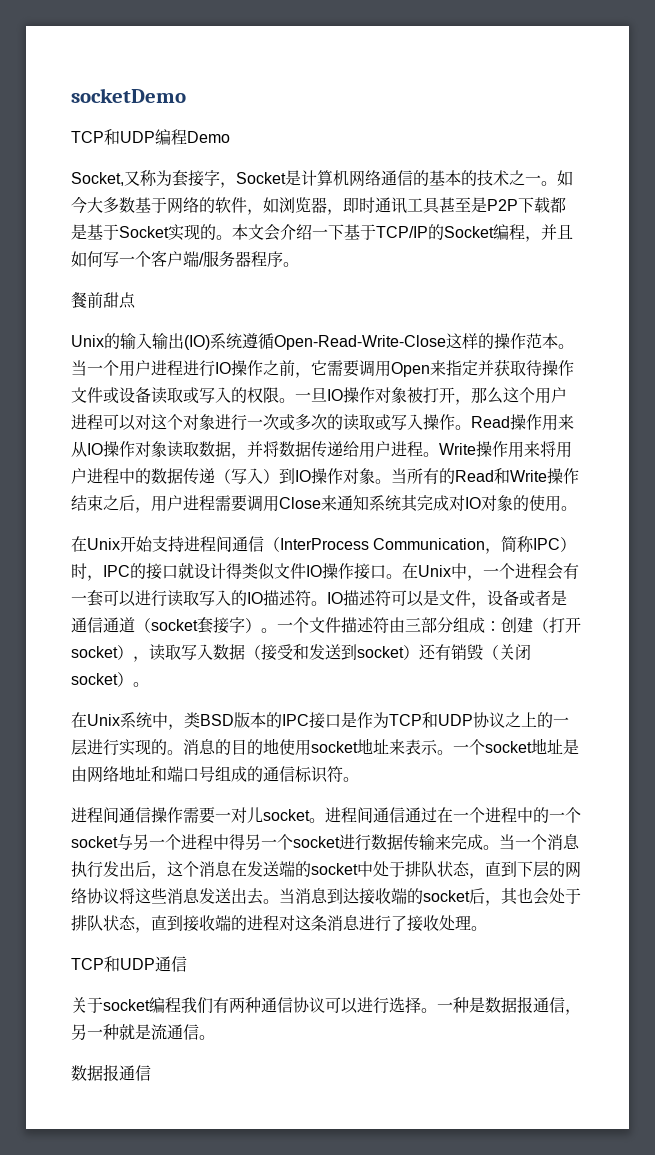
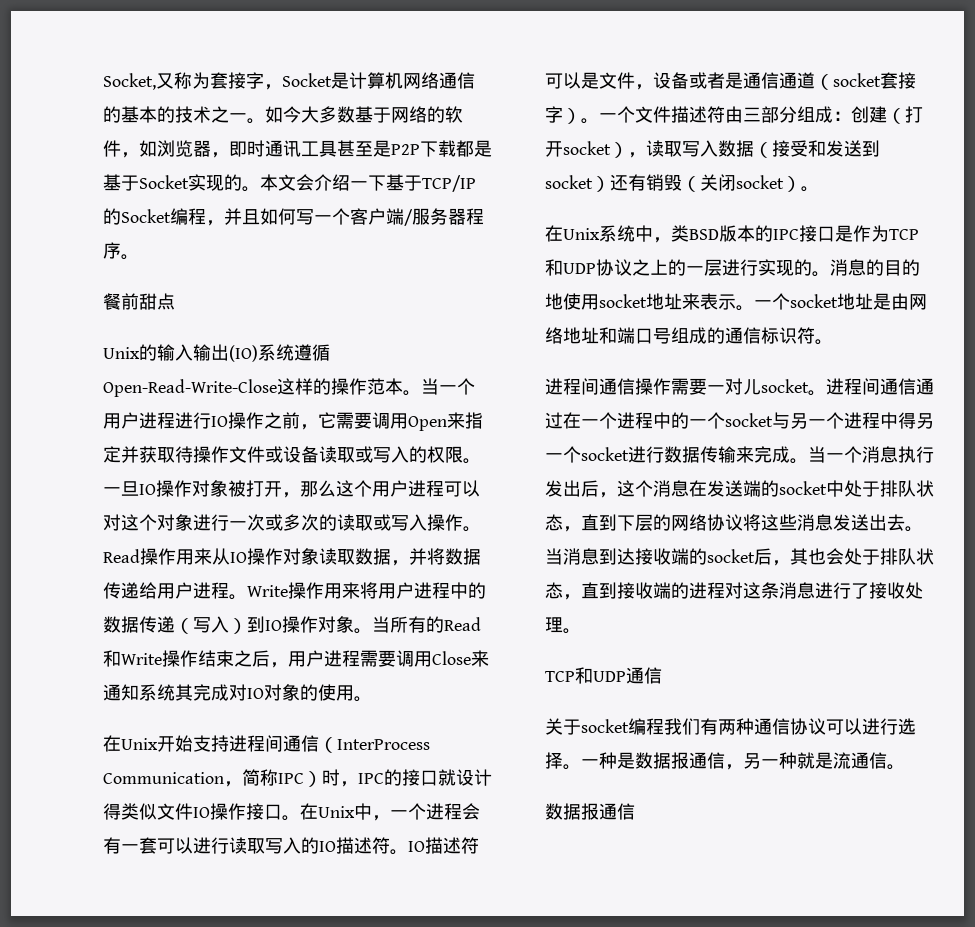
[71,88,186,103] [71,129,230,145] socketDemo // TCP和UDP编程Demo // -> (103, 81) none

